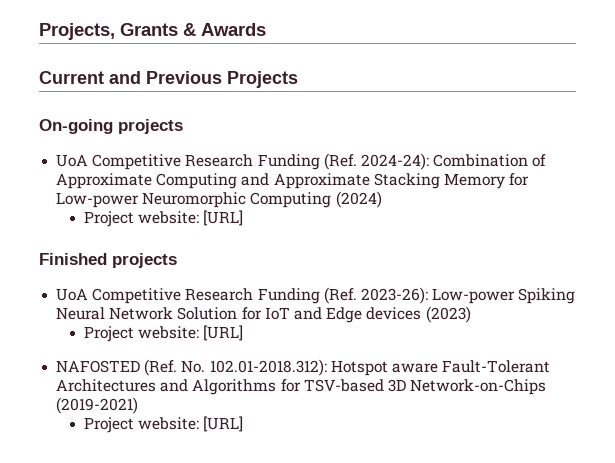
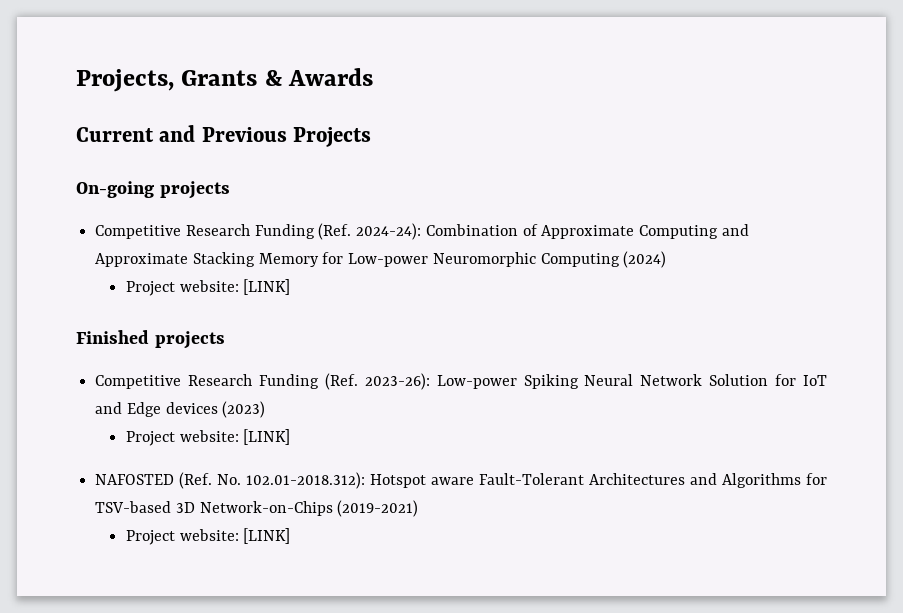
[56,154,89,167] UoA -> (230, 190) none
[203,210,244,226] [URL] -> [243,279,291,295] [LINK]
[56,288,89,301] UoA -> (225, 340) none
[203,325,244,341] [URL] -> [243,429,291,445] [LINK]
[203,416,244,432] [URL] -> [243,528,291,544] [LINK]

